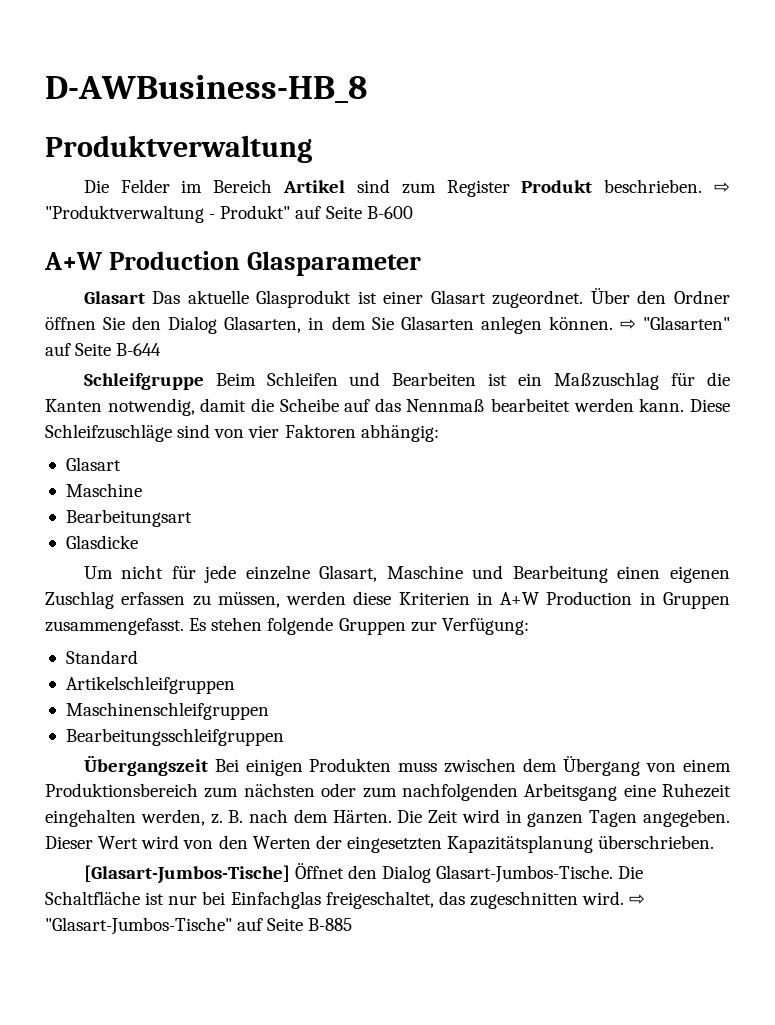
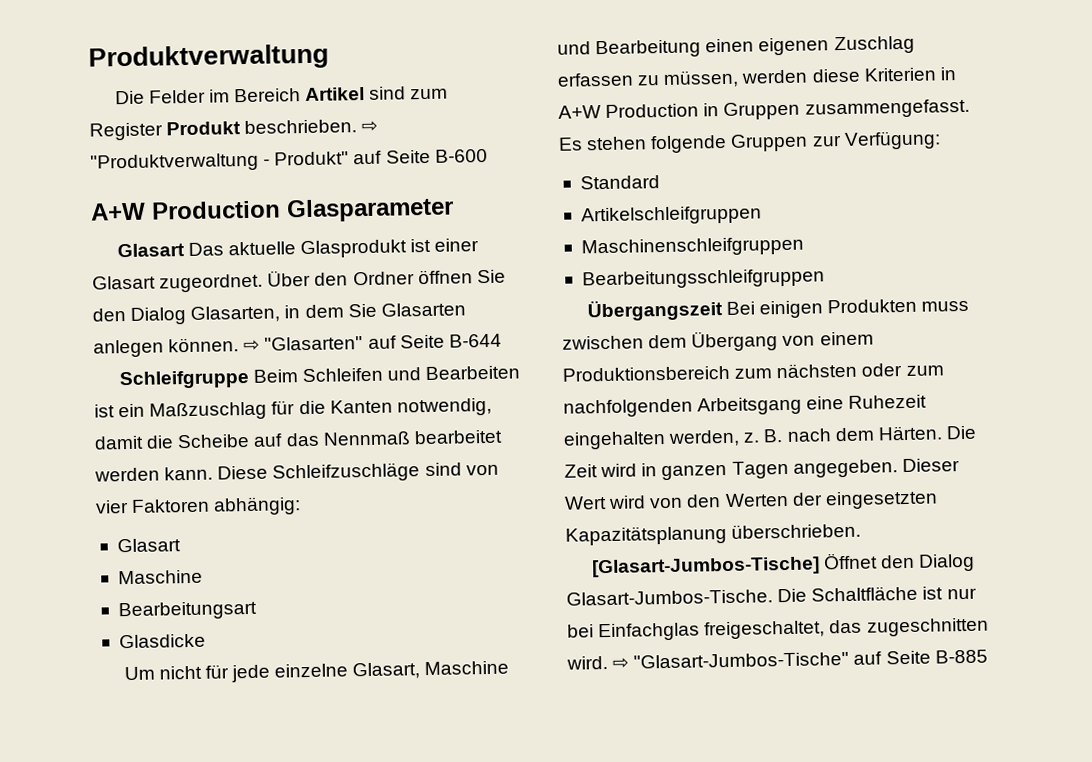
[45,75,367,103] D-AWBusiness-HB_8 // -> (88, 57) none

